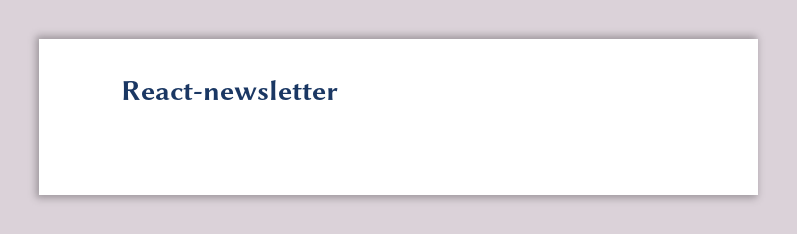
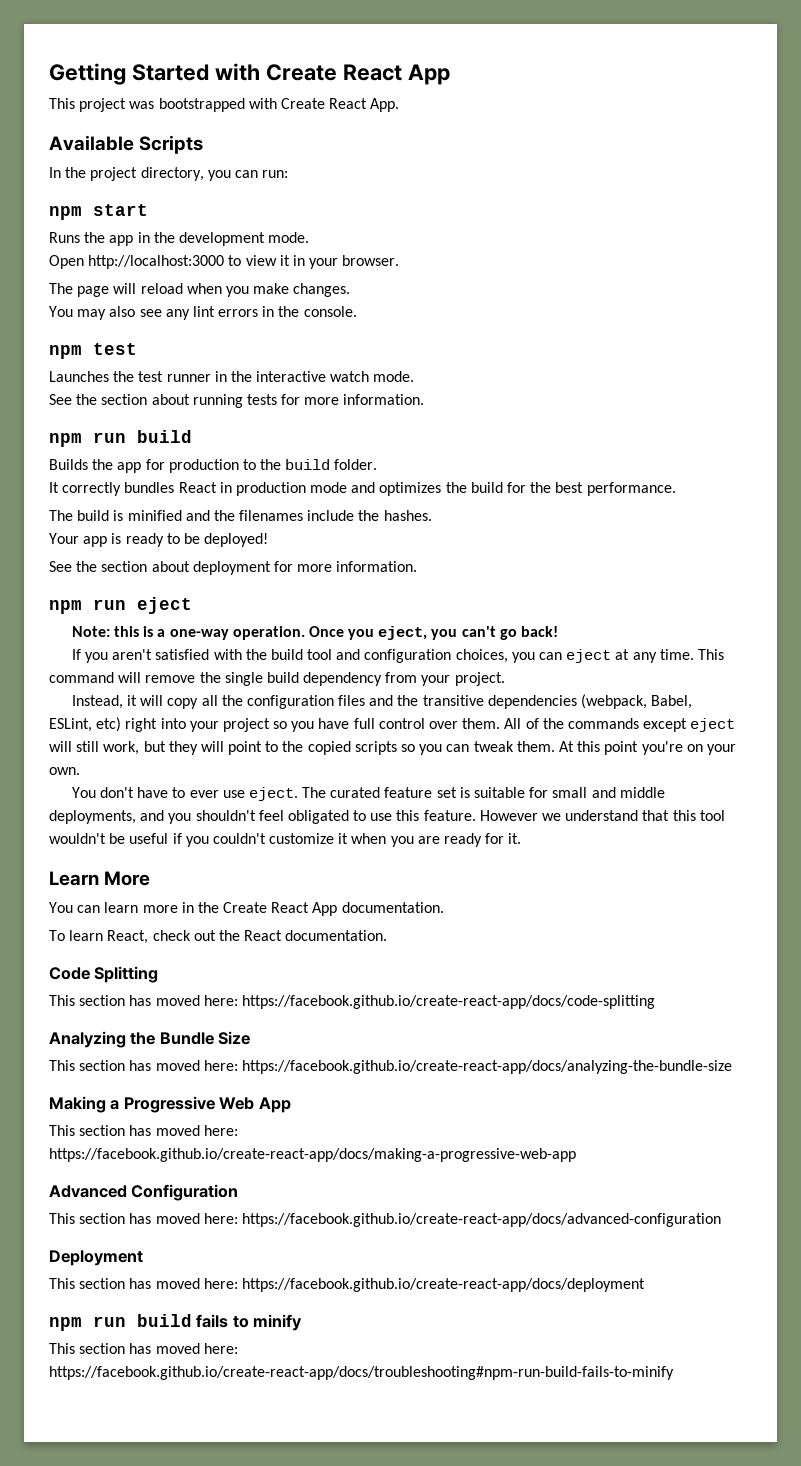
[121,80,338,100] React-newsletter -> [49,63,450,85] [49,98,400,112] [49,135,204,154] [49,167,289,181] [49,204,148,220] [49,232,310,246] [49,255,400,269] [49,283,351,297] [49,306,357,320] [49,343,137,359] [49,371,415,382] [49,394,425,408] [49,430,192,447] [49,459,378,473] [49,482,676,496] [49,510,432,521] [49,533,269,547] [49,561,418,575] [49,597,192,614] [71,626,559,640] [71,649,724,663] [49,672,505,686] [71,694,693,709] [49,717,736,732] [49,741,736,755] [49,767,80,775] [71,787,665,801] [49,810,725,824] [49,833,522,847] [49,871,151,886] [49,902,444,916] [49,930,388,944] [49,966,159,983] [49,995,655,1009] [49,1031,251,1048] [49,1060,732,1074] [49,1096,291,1113] [49,1125,238,1136] [49,1148,576,1162] [49,1184,239,1201] [49,1213,721,1227] [49,1250,143,1266] [49,1278,645,1292] [49,1314,303,1331] [49,1343,238,1354] [49,1366,674,1380] Getting Started with Create React App // This project was bootstrapped with Create React App. // Available Scripts // In the project directory, you can run: // npm start // Runs the app in the development mode. // Open http://localhost:3000 to view it in your browser. // The page will reload when you make changes. // You may also see any lint errors in the console. // npm test // Launches the test runner in the interactive watch mode. // See the section about running tests for more information. // npm run build // Builds the app for production to the build folder. // It correctly bundles React in production mode and optimizes the build for the best performance. // The build is minified and the filenames include the hashes. // Your app is ready to be deployed! // See the section about deployment for more information. // npm run eject // Note: this is a one-way operation. Once you eject, you can't go back! // If you aren't satisfied with the build tool and configuration choices, you can eject at any time. This command will remove the single build dependency from your project. // Instead, it will copy all the configuration files and the transitive dependencies (webpack, Babel, ESLint, etc) right into your project so you have full control over them. All of the commands except eject will still work, but they will point to the copied scripts so you can tweak them. At this point you're on your own. // You don't have to ever use eject. The curated feature set is suitable for small and middle deployments, and you shouldn't feel obligated to use this feature. However we understand that this tool wouldn't be useful if you couldn't customize it when you are ready for it. // Learn More // You can learn more in the Create React App documentation. // To learn React, check out the React documentation. // Code Splitting // This section has moved here: https://facebook.github.io/create-react-app/docs/code-splitting // Analyzing the Bundle Size // This section has moved here: https://facebook.github.io/create-react-app/docs/analyzing-the-bundle-size // Making a Progressive Web App // This section has moved here: https://facebook.github.io/create-react-app/docs/making-a-progressive-web-app // Advanced Configuration // This section has moved here: https://facebook.github.io/create-react-app/docs/advanced-configuration // Deployment // This section has moved here: https://facebook.github.io/create-react-app/docs/deployment // npm run build fails to minify // This section has moved here: https://facebook.github.io/create-react-app/docs/troubleshooting#npm-run-build-fails-to-minify

